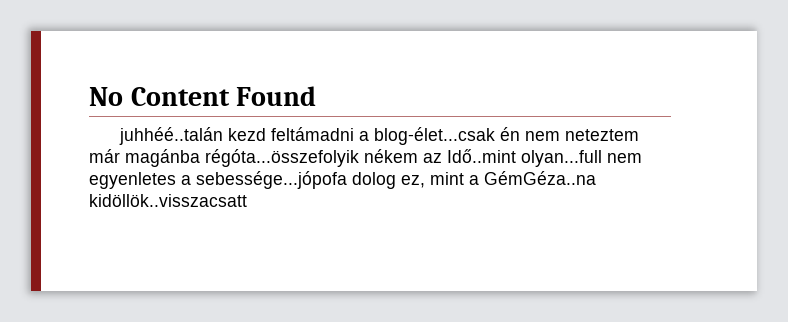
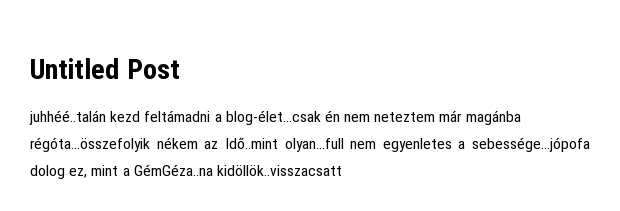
[89,86,317,106] No Content Found -> [30,58,180,79] Untitled Post

